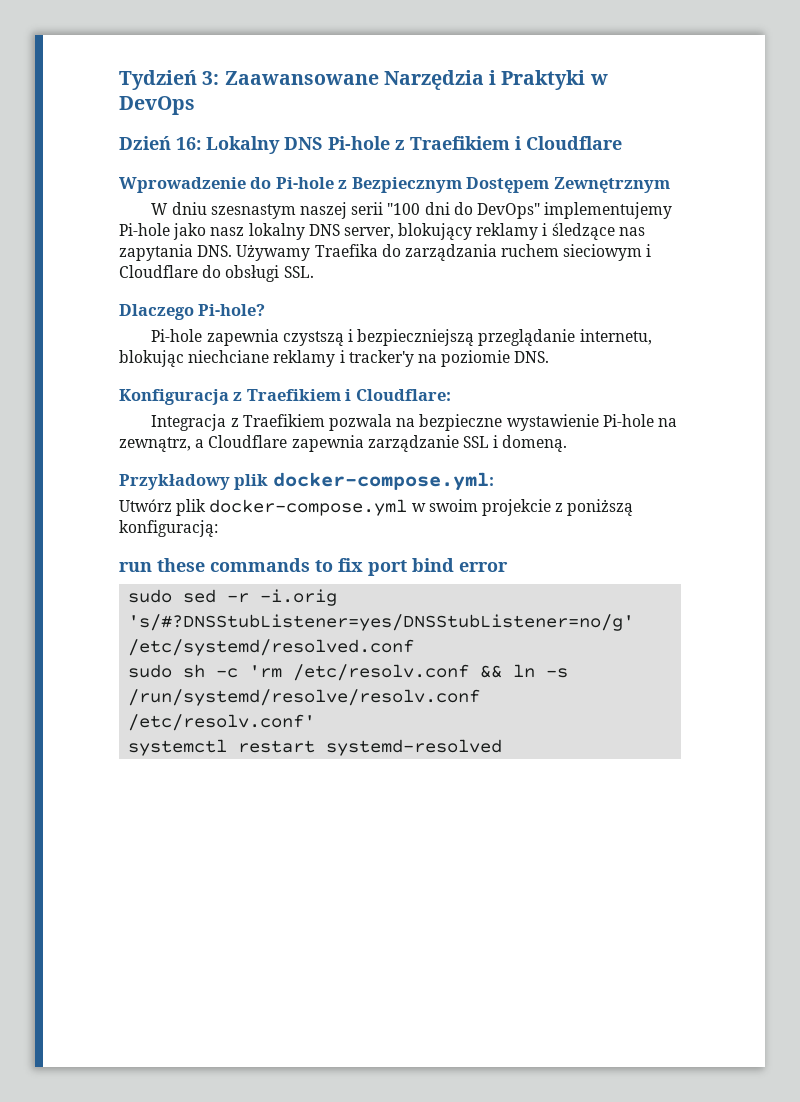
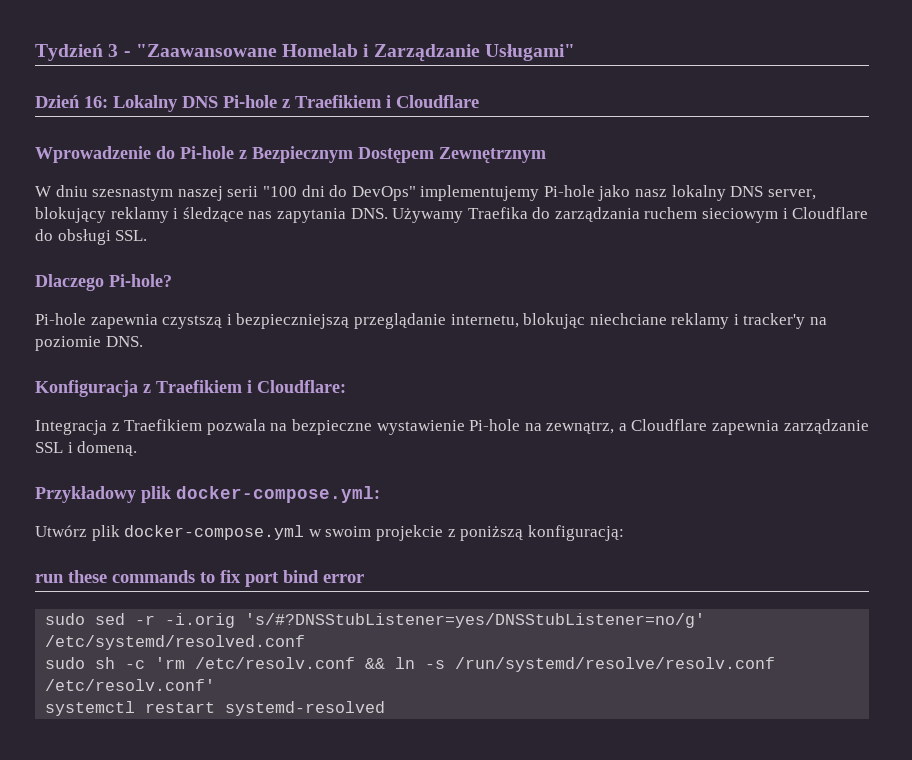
[202,70,608,90] [119,96,195,115] 3: Zaawansowane Narzędzia i Praktyki w DevOps -> [108,44,575,62] 3 - "Zaawansowane Homelab i Zarządzanie Usługami"

